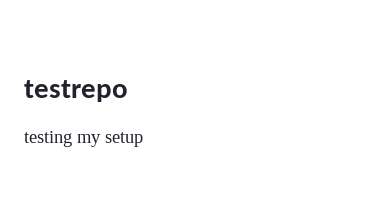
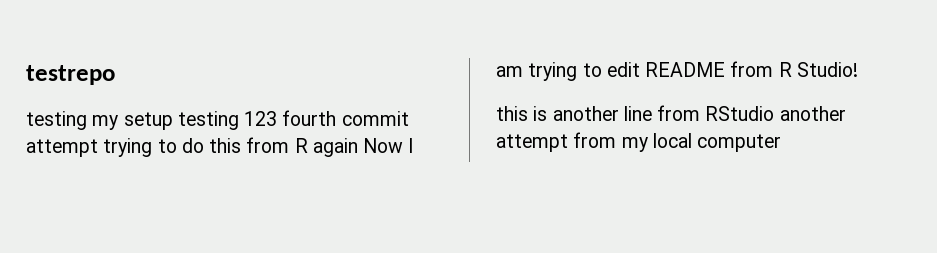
(143, 139) none -> [177,110,409,130] [26,137,414,157] [496,61,858,81] [496,105,846,121] [496,132,782,152] testing 123 fourth commit attempt trying to do this from R again Now I am trying to edit README from R Studio! // this is another line from RStudio another attempt from my local computer

